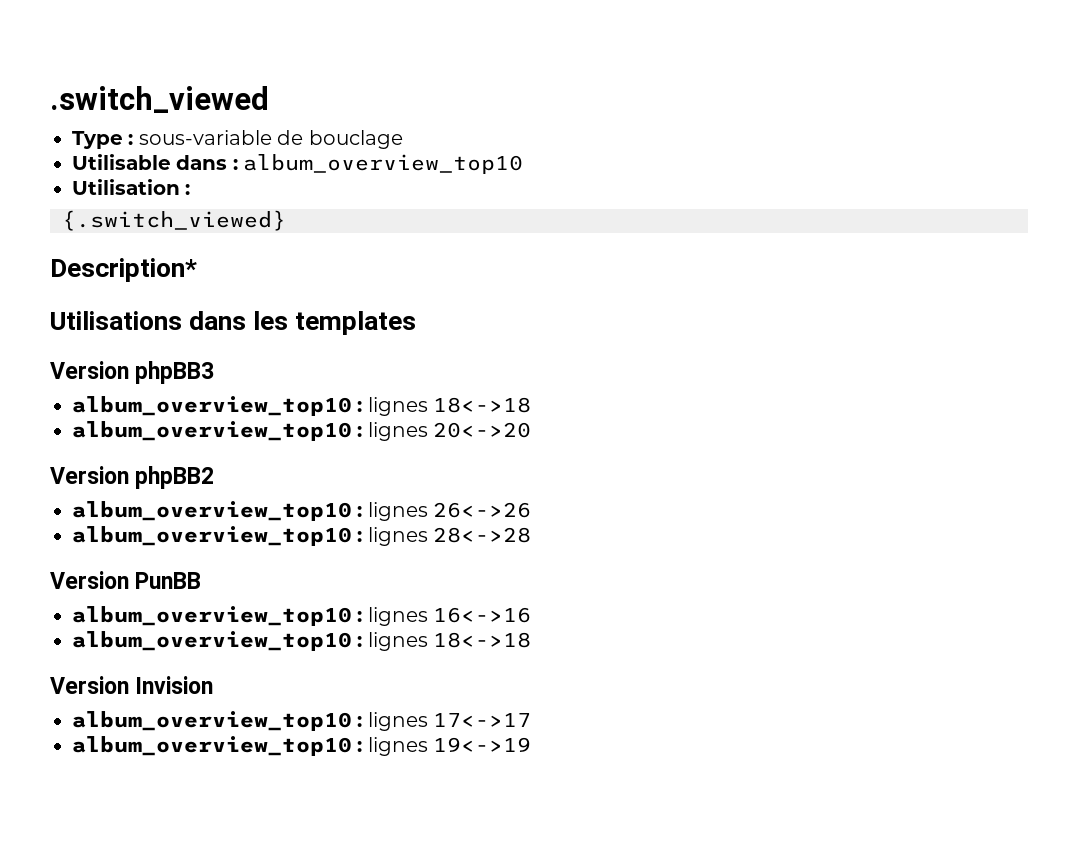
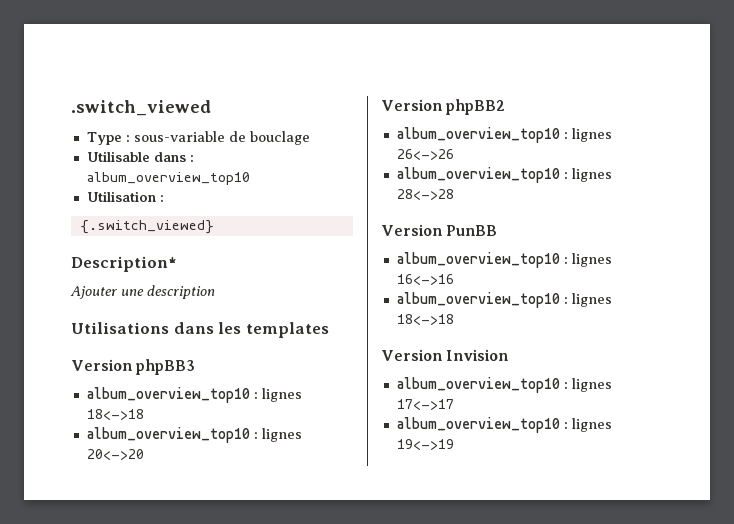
(197, 270) none -> [70,285,215,299] // Ajouter une description

